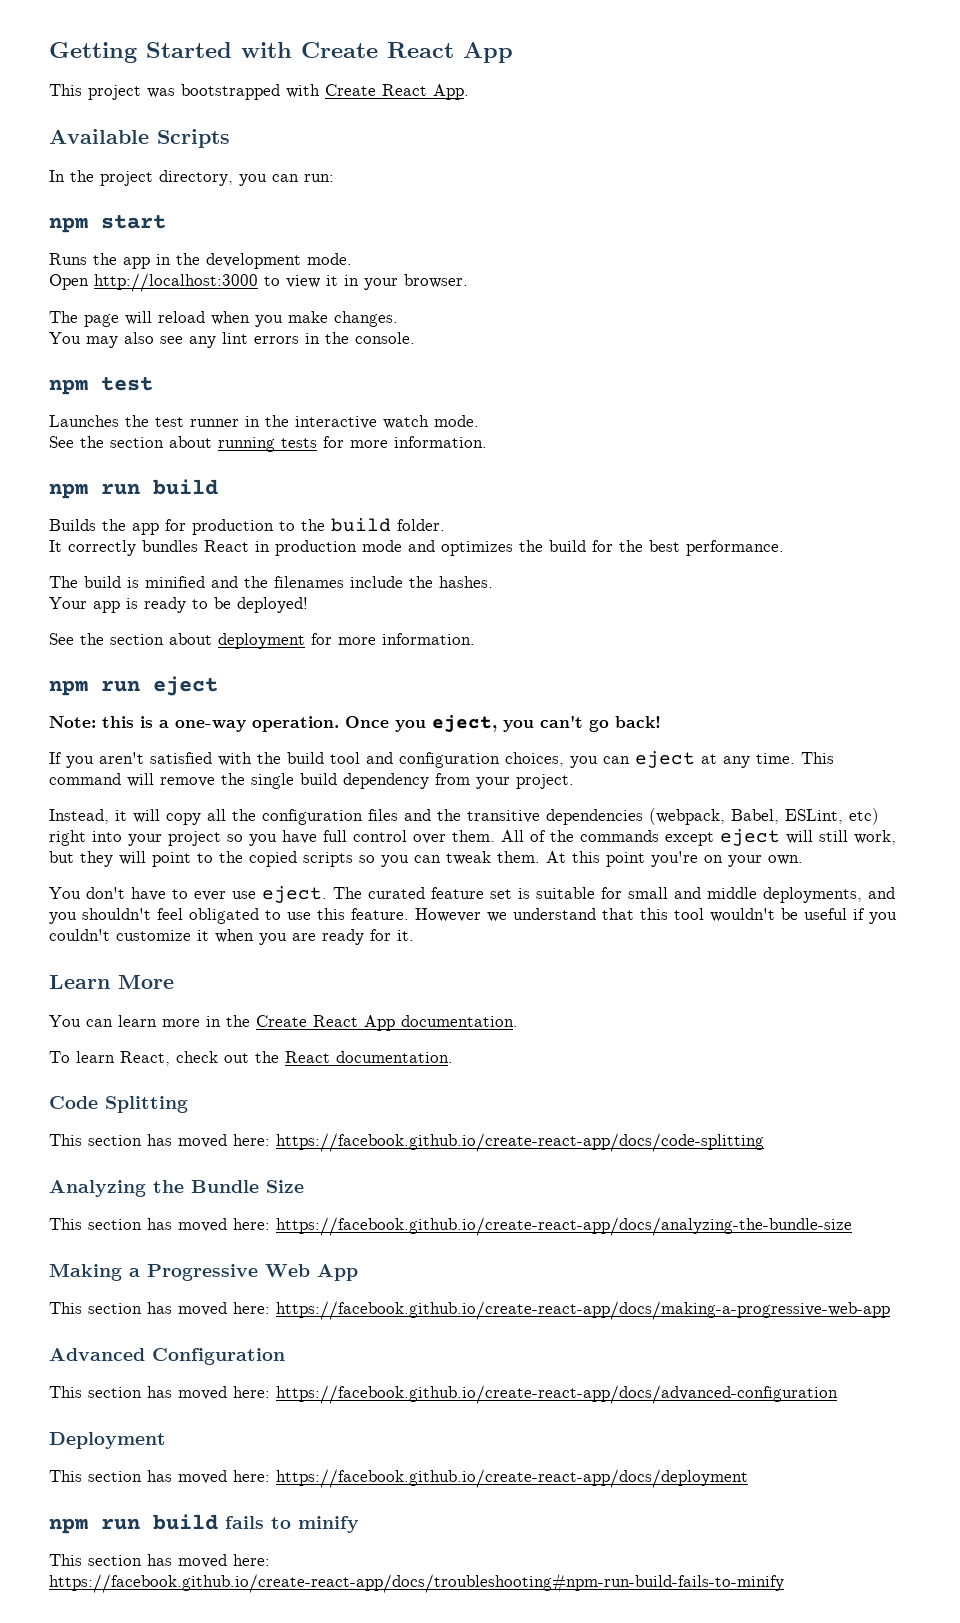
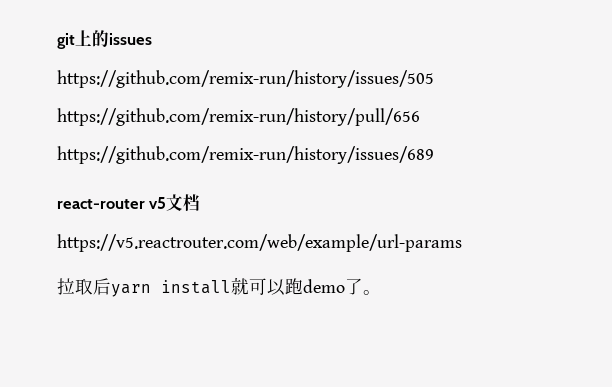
[49,42,513,63] [49,84,469,100] [49,129,230,148] [49,170,334,186] [49,215,166,233] [49,253,352,269] [49,273,468,292] [49,311,398,327] [49,332,415,348] [49,377,153,395] [49,415,479,429] [49,436,487,452] [49,479,218,499] [49,518,445,535] [49,540,784,556] [49,576,493,588] [49,597,308,613] [49,633,475,649] [49,676,218,696] [49,715,661,732] [49,751,834,768] [49,773,574,789] [49,808,879,825] [49,829,896,846] [49,851,803,867] [49,886,895,903] [49,908,897,924] [49,929,414,945] [49,975,174,989] [49,1015,518,1031] [49,1051,453,1066] [49,1096,188,1113] [49,1133,764,1152] [49,1180,304,1197] [49,1217,852,1236] [49,1263,358,1281] [49,1301,890,1320] [49,1348,285,1365] [49,1385,838,1404] [49,1432,166,1449] [49,1469,748,1488] [49,1514,359,1534] [49,1554,270,1568] [49,1573,784,1593] Getting Started with Create React App // This project was bootstrapped with Create React App. // Available Scripts // In the project directory, you can run: // npm start // Runs the app in the development mode. // Open http://localhost:3000 to view it in your browser. // The page will reload when you make changes. // You may also see any lint errors in the console. // npm test // Launches the test runner in the interactive watch mode. // See the section about running tests for more information. // npm run build // Builds the app for production to the build folder. // It correctly bundles React in production mode and optimizes the build for the best performance. // The build is minified and the filenames include the hashes. // Your app is ready to be deployed! // See the section about deployment for more information. // npm run eject // Note: this is a one-way operation. Once you eject, you can't go back! // If you aren't satisfied with the build tool and configuration choices, you can eject at any time. This command will remove the single build dependency from your project. // Instead, it will copy all the configuration files and the transitive dependencies (webpack, Babel, ESLint, etc) right into your project so you have full control over them. All of the commands except eject will still work, but they will point to the copied scripts so you can tweak them. At this point you're on your own. // You don't have to ever use eject. The curated feature set is suitable for small and middle deployments, and you shouldn't feel obligated to use this feature. However we understand that this tool wouldn't be useful if you couldn't customize it when you are ready for it. // Learn More // You can learn more in the Create React App documentation. // To learn React, check out the React documentation. // Code Splitting // This section has moved here: https://facebook.github.io/create-react-app/docs/code-splitting // Analyzing the Bundle Size // This section has moved here: https://facebook.github.io/create-react-app/docs/analyzing-the-bundle-size // Making a Progressive Web App // This section has moved here: https://facebook.github.io/create-react-app/docs/making-a-progressive-web-app // Advanced Configuration // This section has moved here: https://facebook.github.io/create-react-app/docs/advanced-configuration // Deployment // This section has moved here: https://facebook.github.io/create-react-app/docs/deployment // npm run build fails to minify // This section has moved here: https://facebook.github.io/create-react-app/docs/troubleshooting#npm-run-build-fails-to-minify -> [57,30,152,49] [57,70,434,88] [57,108,420,126] [57,146,434,164] [57,194,201,211] [57,234,462,252] [57,277,381,297] git上的issues // https://github.com/remix-run/history/issues/505 // https://github.com/remix-run/history/pull/656 // https://github.com/remix-run/history/issues/689 // react-router v5文档 // https://v5.reactrouter.com/web/example/url-params // 拉取后yarn install就可以跑demo了。

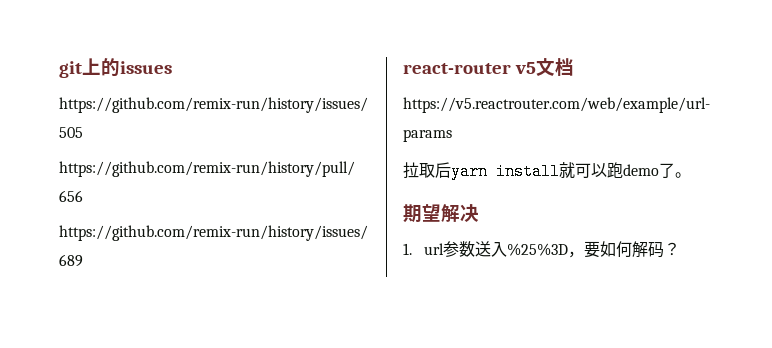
(381, 292) none -> [403,204,479,223] [403,241,680,258] // 期望解决 // 1. url参数送入%25%3D，要如何解码？

